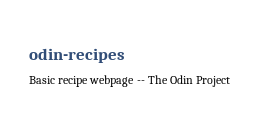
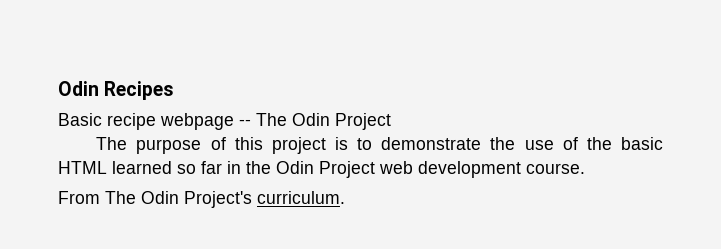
[29,48,125,63] odin-recipes -> [58,81,175,100] Odin Recipes
(231, 81) none -> [96,137,663,154] [58,161,585,178] [58,191,345,208] // The purpose of this project is to demonstrate the use of the basic HTML learned so far in the Odin Project web development course. // From The Odin Project's curriculum.

